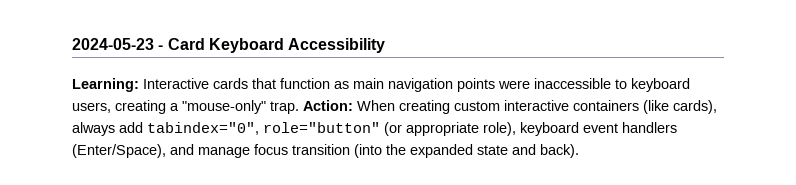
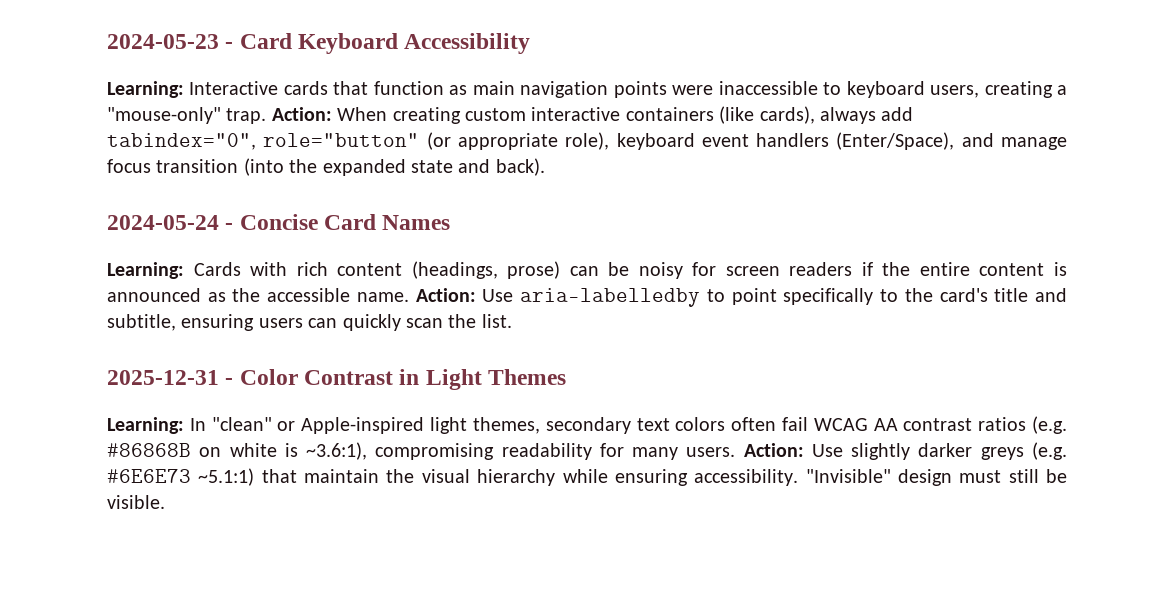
(579, 151) none -> [107,214,451,230] [107,261,1067,279] [107,288,1067,307] [107,314,512,331] [107,369,567,390] [107,416,1067,434] [107,442,1067,460] [107,468,1067,486] [107,495,165,509] // 2024-05-24 - Concise Card Names // Learning: Cards with rich content (headings, prose) can be noisy for screen readers if the entire content is announced as the accessible name. Action: Use aria-labelledby to point specifically to the card's title and subtitle, ensuring users can quickly scan the list. // 2025-12-31 - Color Contrast in Light Themes // Learning: In "clean" or Apple-inspired light themes, secondary text colors often fail WCAG AA contrast ratios (e.g. #86868B on white is ~3.6:1), compromising readability for many users. Action: Use slightly darker greys (e.g. #6E6E73 ~5.1:1) that maintain the visual hierarchy while ensuring accessibility. "Invisible" design must still be visible.

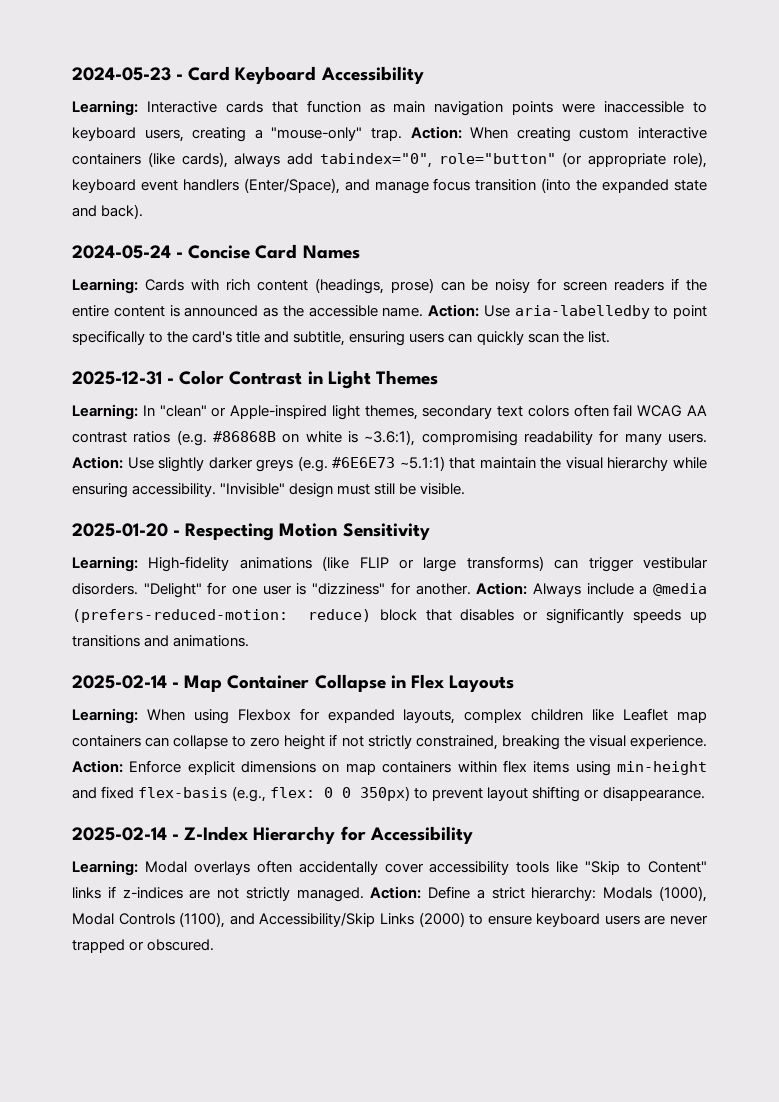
(165, 502) none -> [72,523,430,541] [72,556,708,572] [72,582,708,598] [72,608,707,624] [72,635,250,647] [72,674,514,692] [72,708,707,724] [72,734,708,750] [72,760,708,776] [72,786,705,802] [72,826,473,844] [72,860,707,876] [72,886,707,902] [72,912,709,928] [72,939,215,953] // 2025-01-20 - Respecting Motion Sensitivity // Learning: High-fidelity animations (like FLIP or large transforms) can trigger vestibular disorders. "Delight" for one user is "dizziness" for another. Action: Always include a @media (prefers-reduced-motion: reduce) block that disables or significantly speeds up transitions and animations. // 2025-02-14 - Map Container Collapse in Flex Layouts // Learning: When using Flexbox for expanded layouts, complex children like Leaflet map containers can collapse to zero height if not strictly constrained, breaking the visual experience. Action: Enforce explicit dimensions on map containers within flex items using min-height and fixed flex-basis (e.g., flex: 0 0 350px) to prevent layout shifting or disappearance. // 2025-02-14 - Z-Index Hierarchy for Accessibility // Learning: Modal overlays often accidentally cover accessibility tools like "Skip to Content" links if z-indices are not strictly managed. Action: Define a strict hierarchy: Modals (1000), Modal Controls (1100), and Accessibility/Skip Links (2000) to ensure keyboard users are never trapped or obscured.

